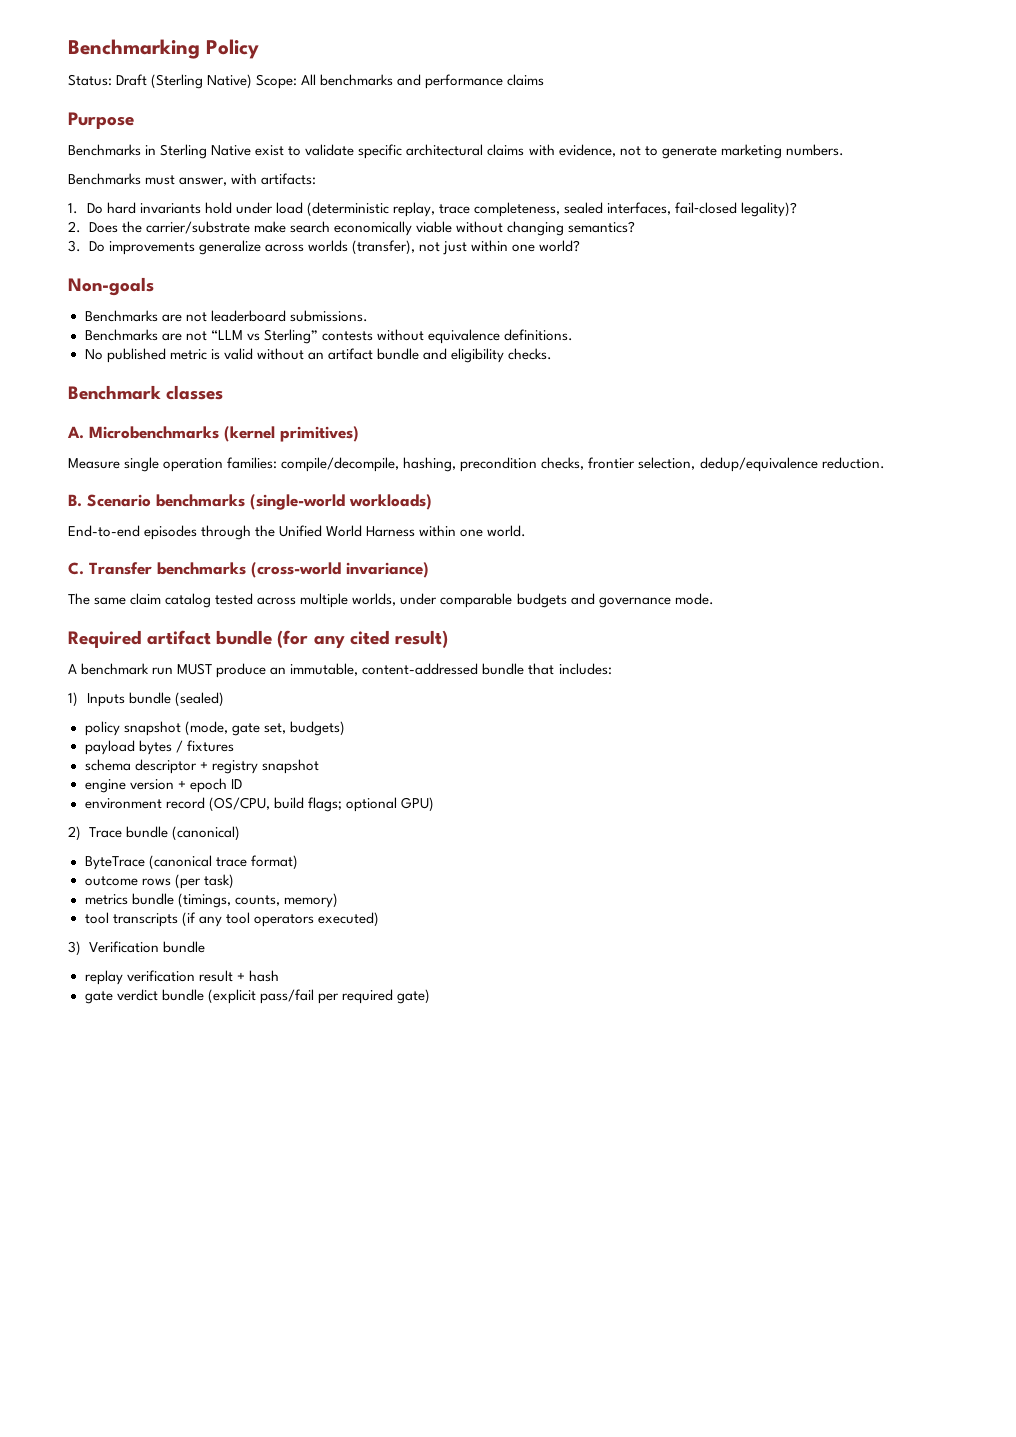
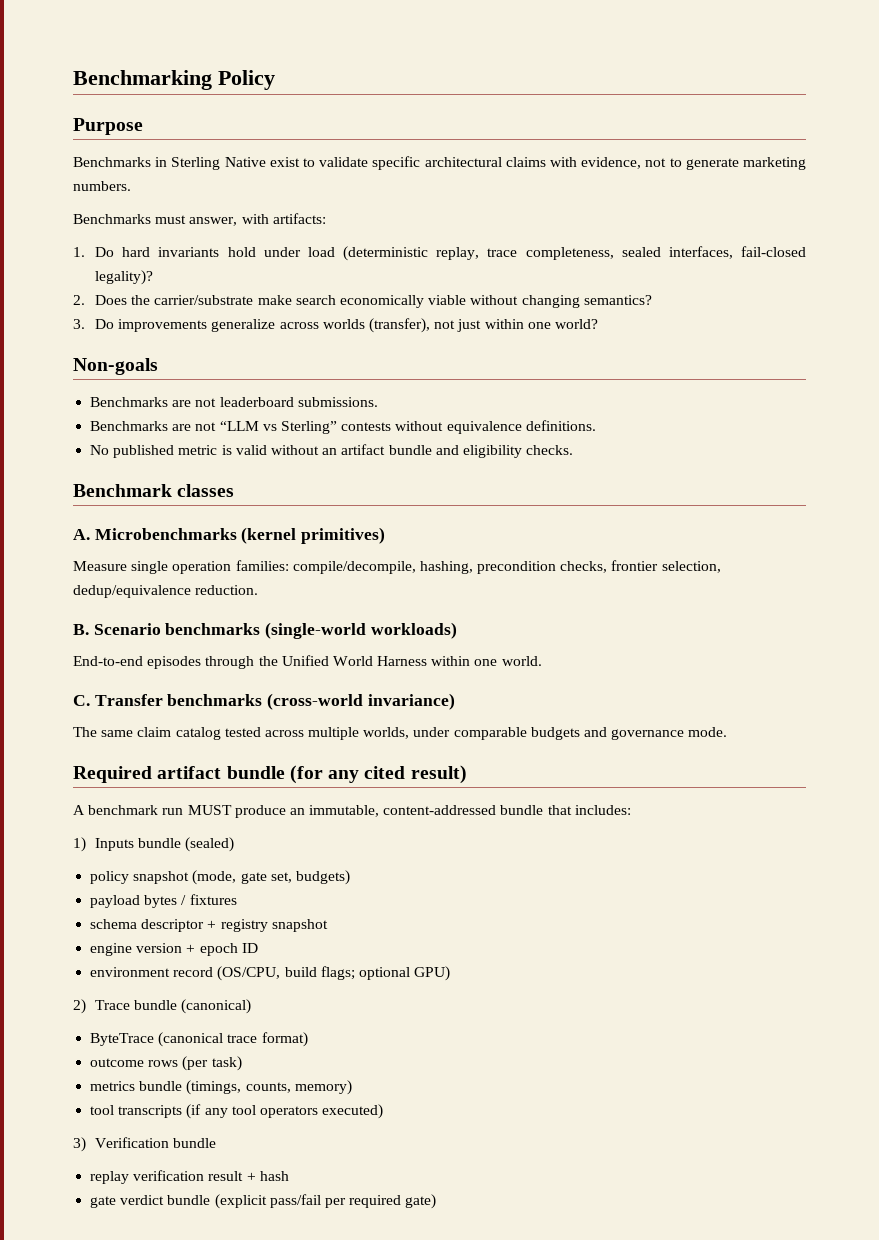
[68,74,545,89] // Status: Draft (Sterling Native) Scope: All benchmarks and performance claims -> (275, 80) none

